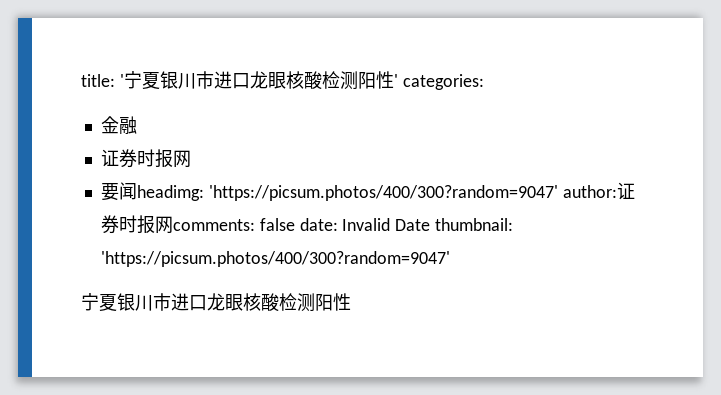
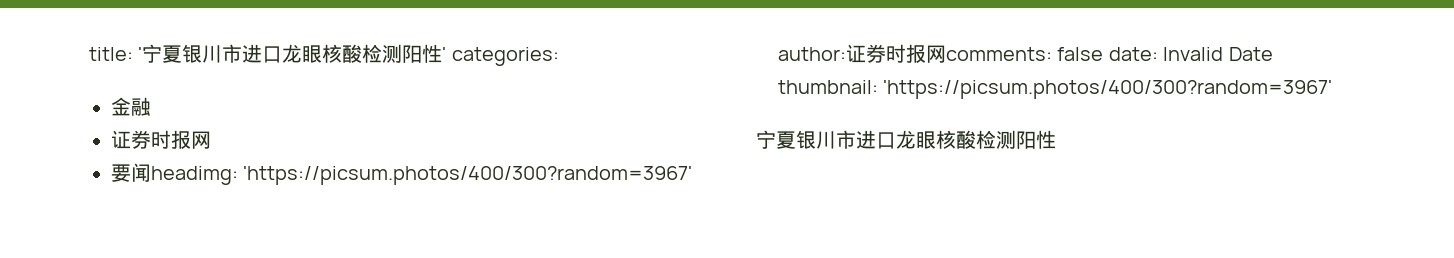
[208,185,558,201] 'https://picsum.photos/400/300?random=9047' -> [243,166,693,185] 'https://picsum.photos/400/300?random=3967'
[100,251,450,267] 'https://picsum.photos/400/300?random=9047' -> [883,80,1333,99] 'https://picsum.photos/400/300?random=3967'

